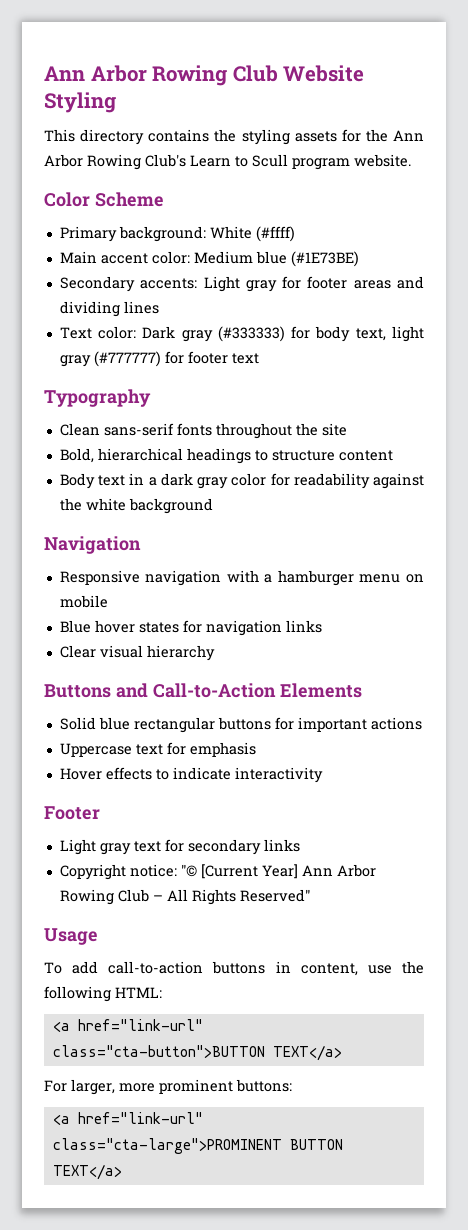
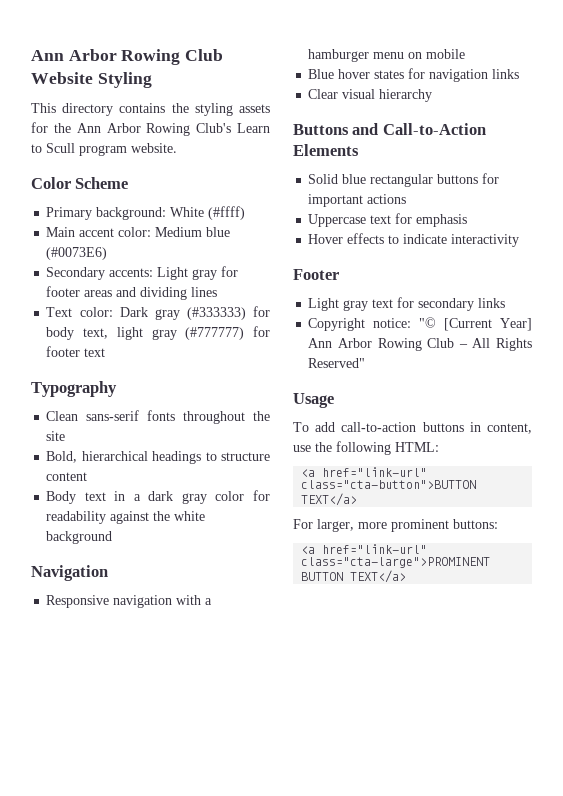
[290,251,359,267] (#1E73BE) -> [46,247,108,260] (#0073E6)

